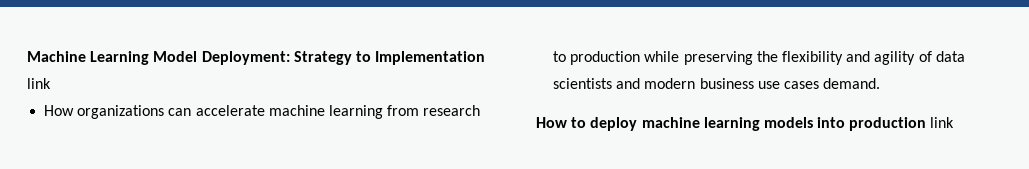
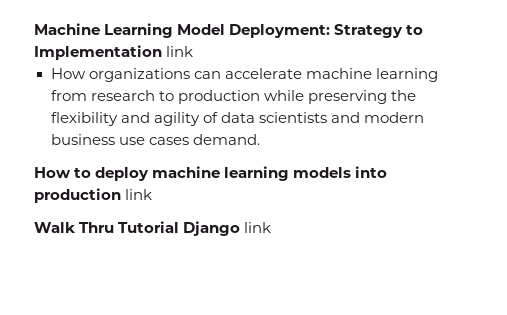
(955, 122) none -> [34,221,272,236] // Walk Thru Tutorial Django link

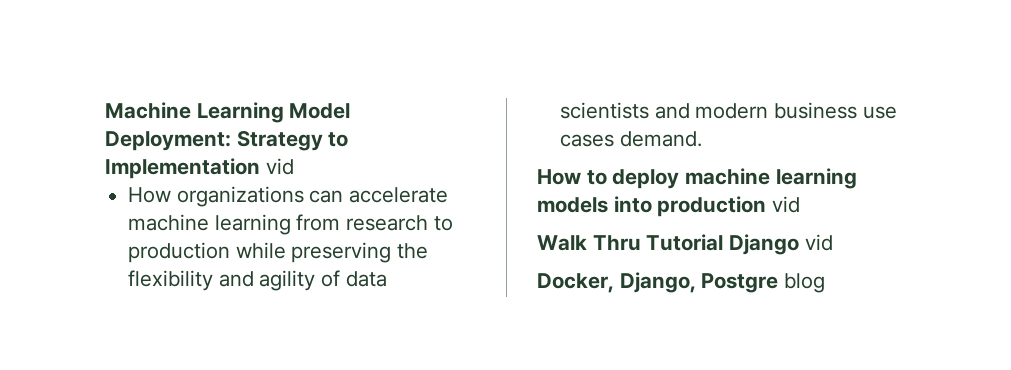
[166,46,194,57] link -> [265,158,294,175] vid
[125,189,153,200] link -> [772,196,801,213] vid
[244,222,272,233] link -> [804,234,833,251] [537,272,826,293] vid // Docker, Django, Postgre blog

